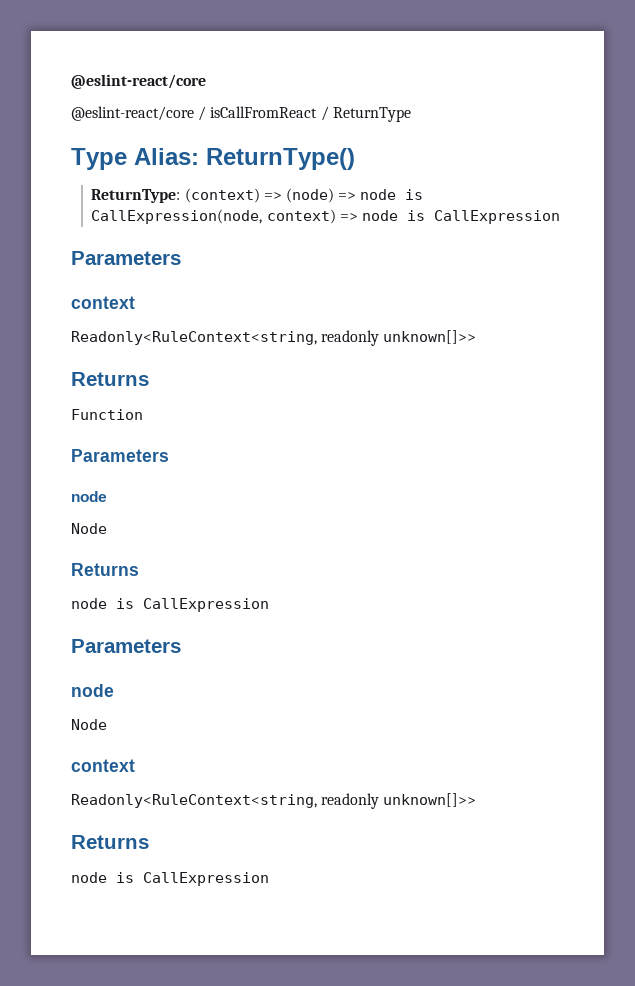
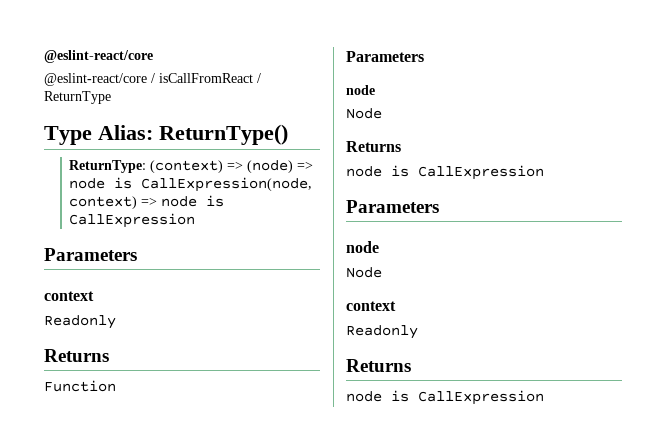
[71,330,477,346] Readonly<RuleContext<string, readonly unknown[]>> -> [44,315,116,329] Readonly
[71,793,477,809] Readonly<RuleContext<string, readonly unknown[]>> -> [346,325,418,339] Readonly

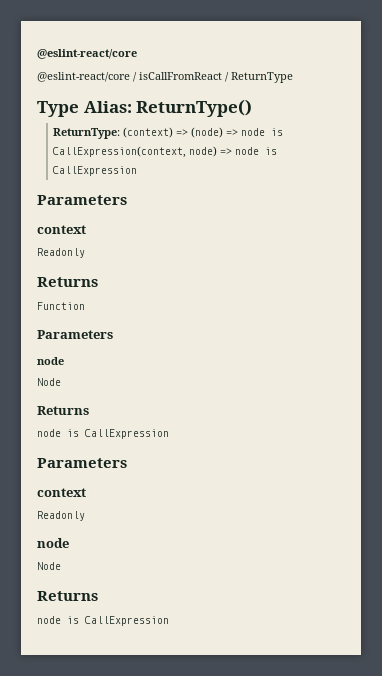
[141,177,313,192] [69,196,138,209] CallExpression(node, context) -> [53,146,218,158] CallExpression(context, node)
[346,241,379,253] [346,267,382,278] [346,301,396,311] [346,325,418,339] // node // Node // context // Readonly -> [37,488,86,497] [37,511,85,521] [37,538,69,548] [37,562,61,570] // context // Readonly // node // Node

